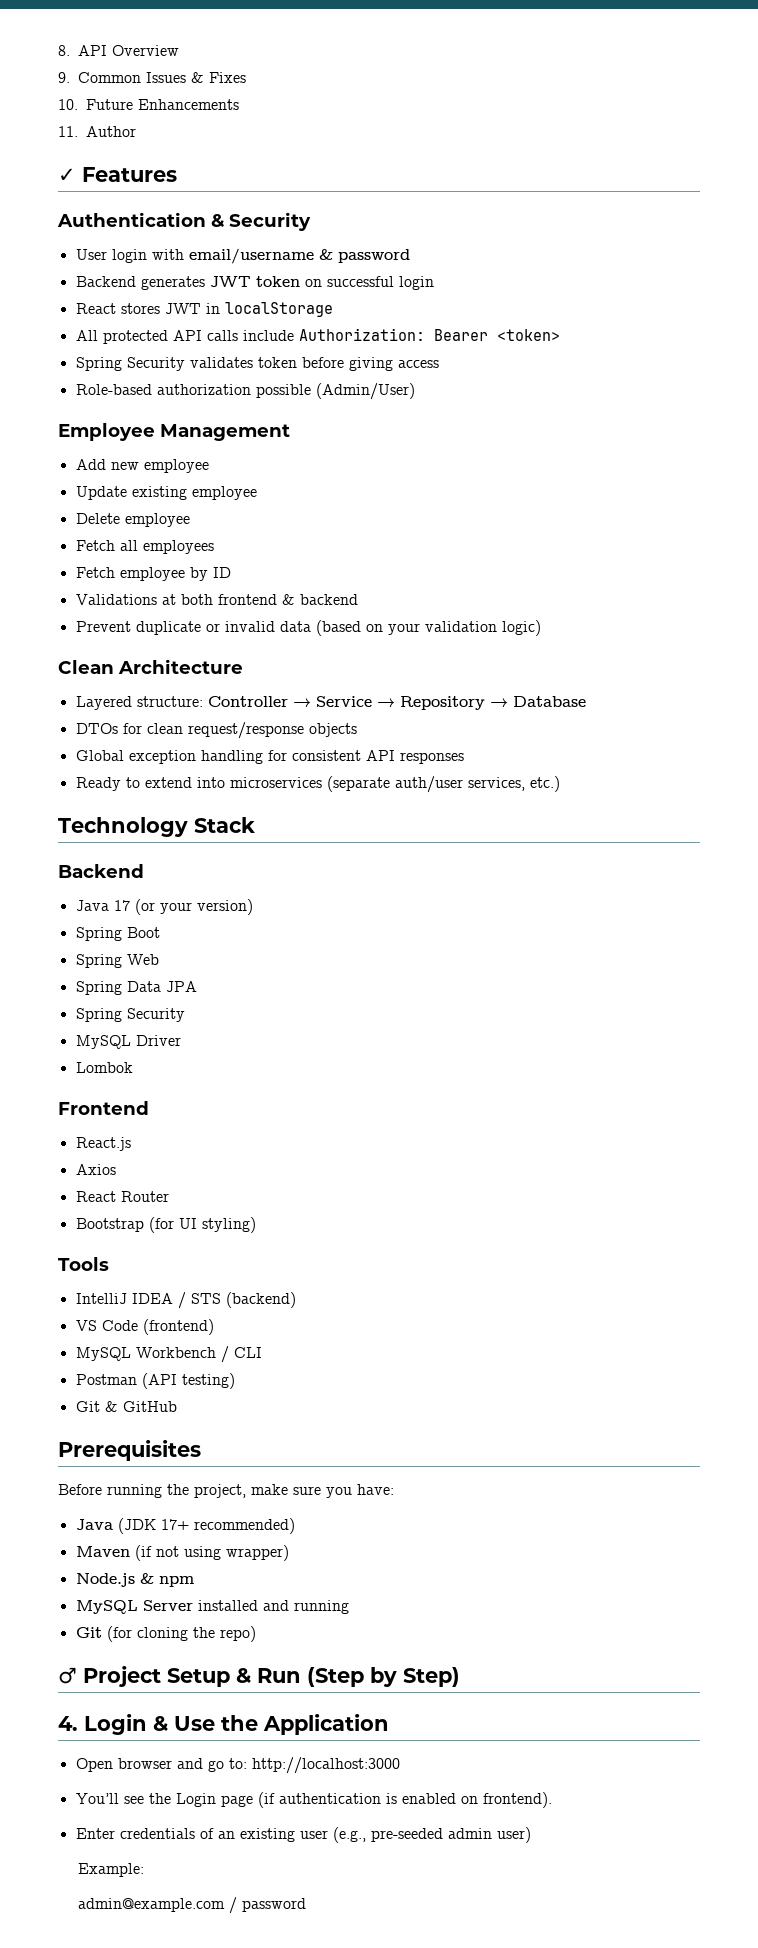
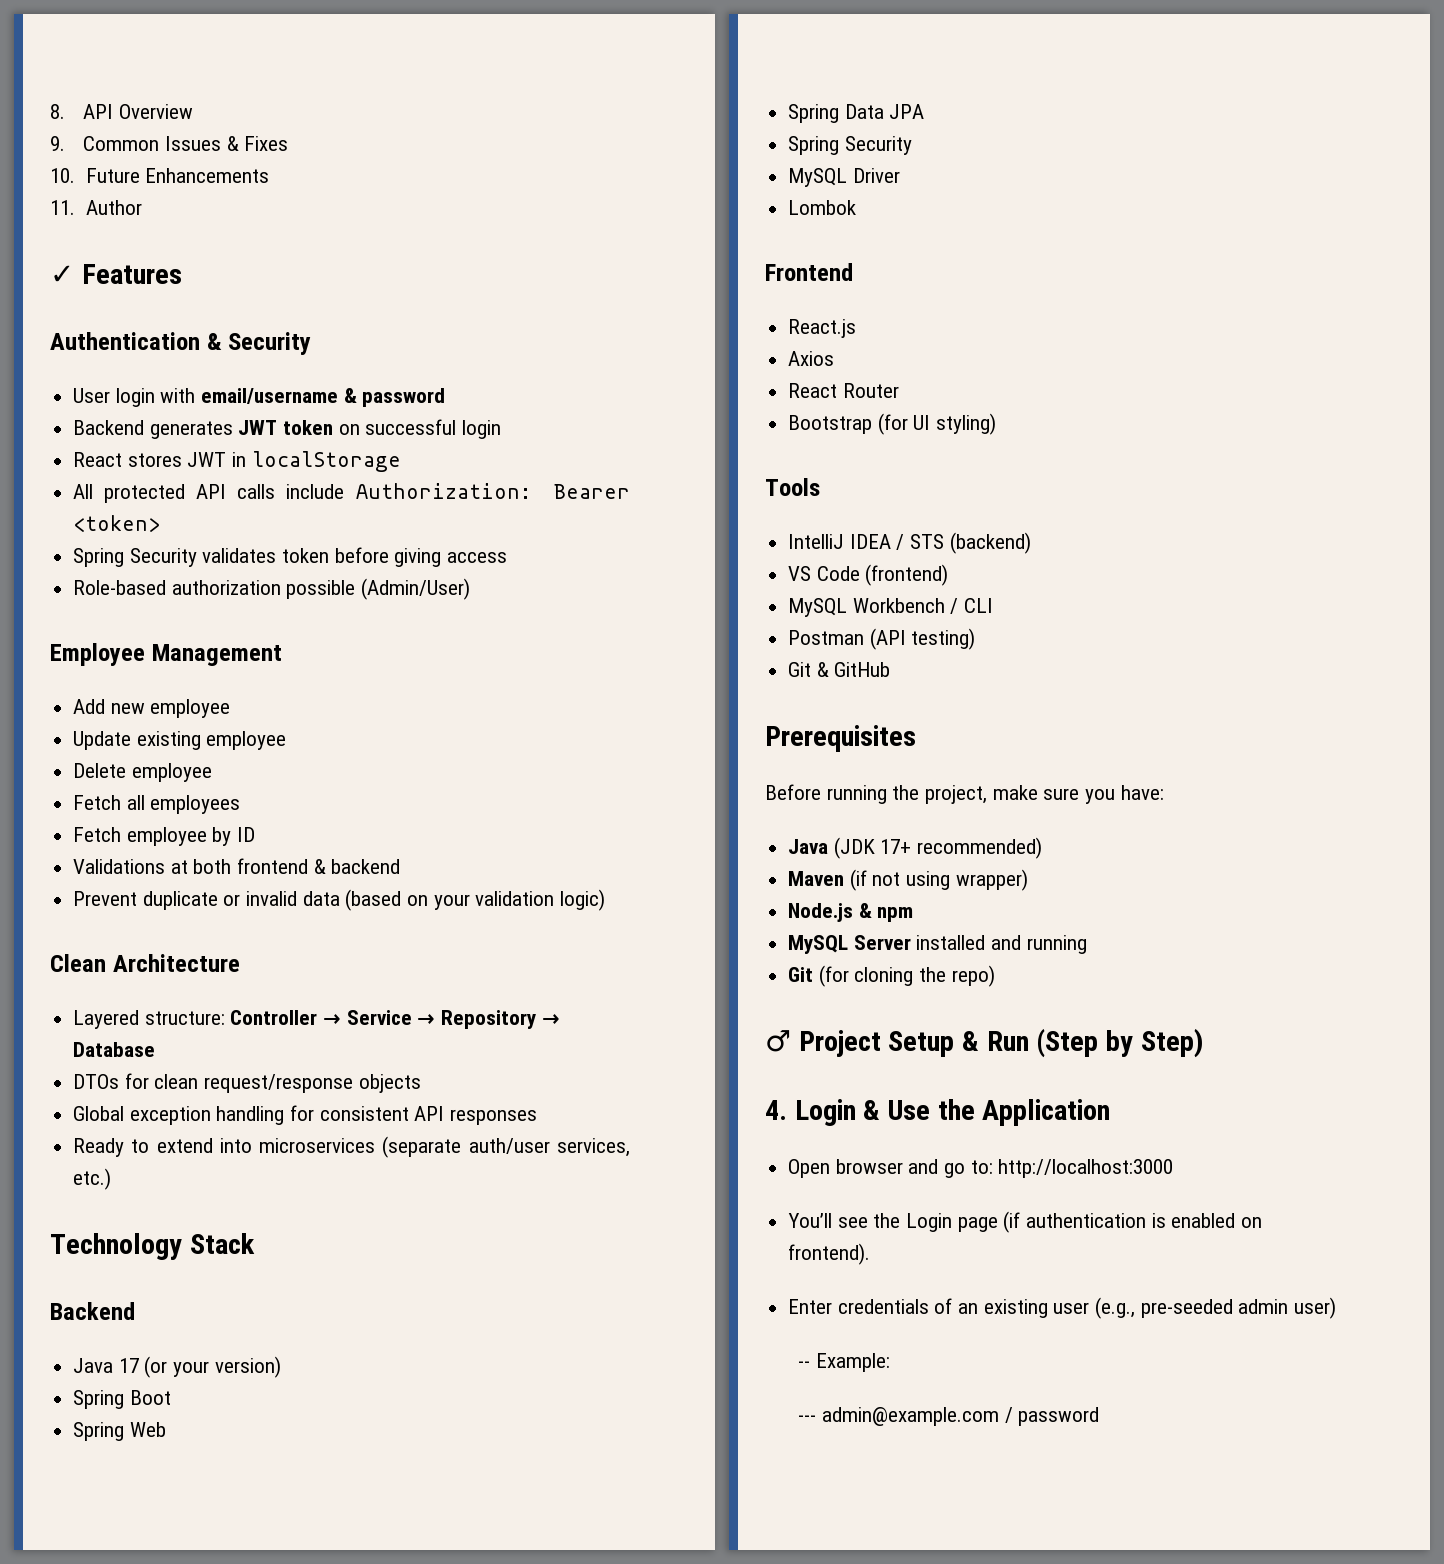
(531, 1835) none -> [798,1361,811,1368] --
(144, 1870) none -> [798,1415,817,1422] ---

